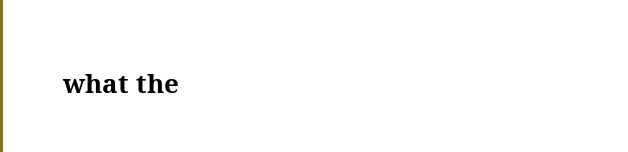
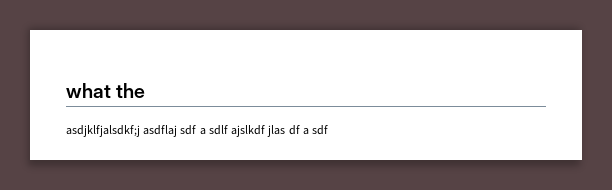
(180, 83) none -> [66,125,329,137] // asdjklfjalsdkf;j asdflaj sdf a sdlf ajslkdf jlas df a sdf

